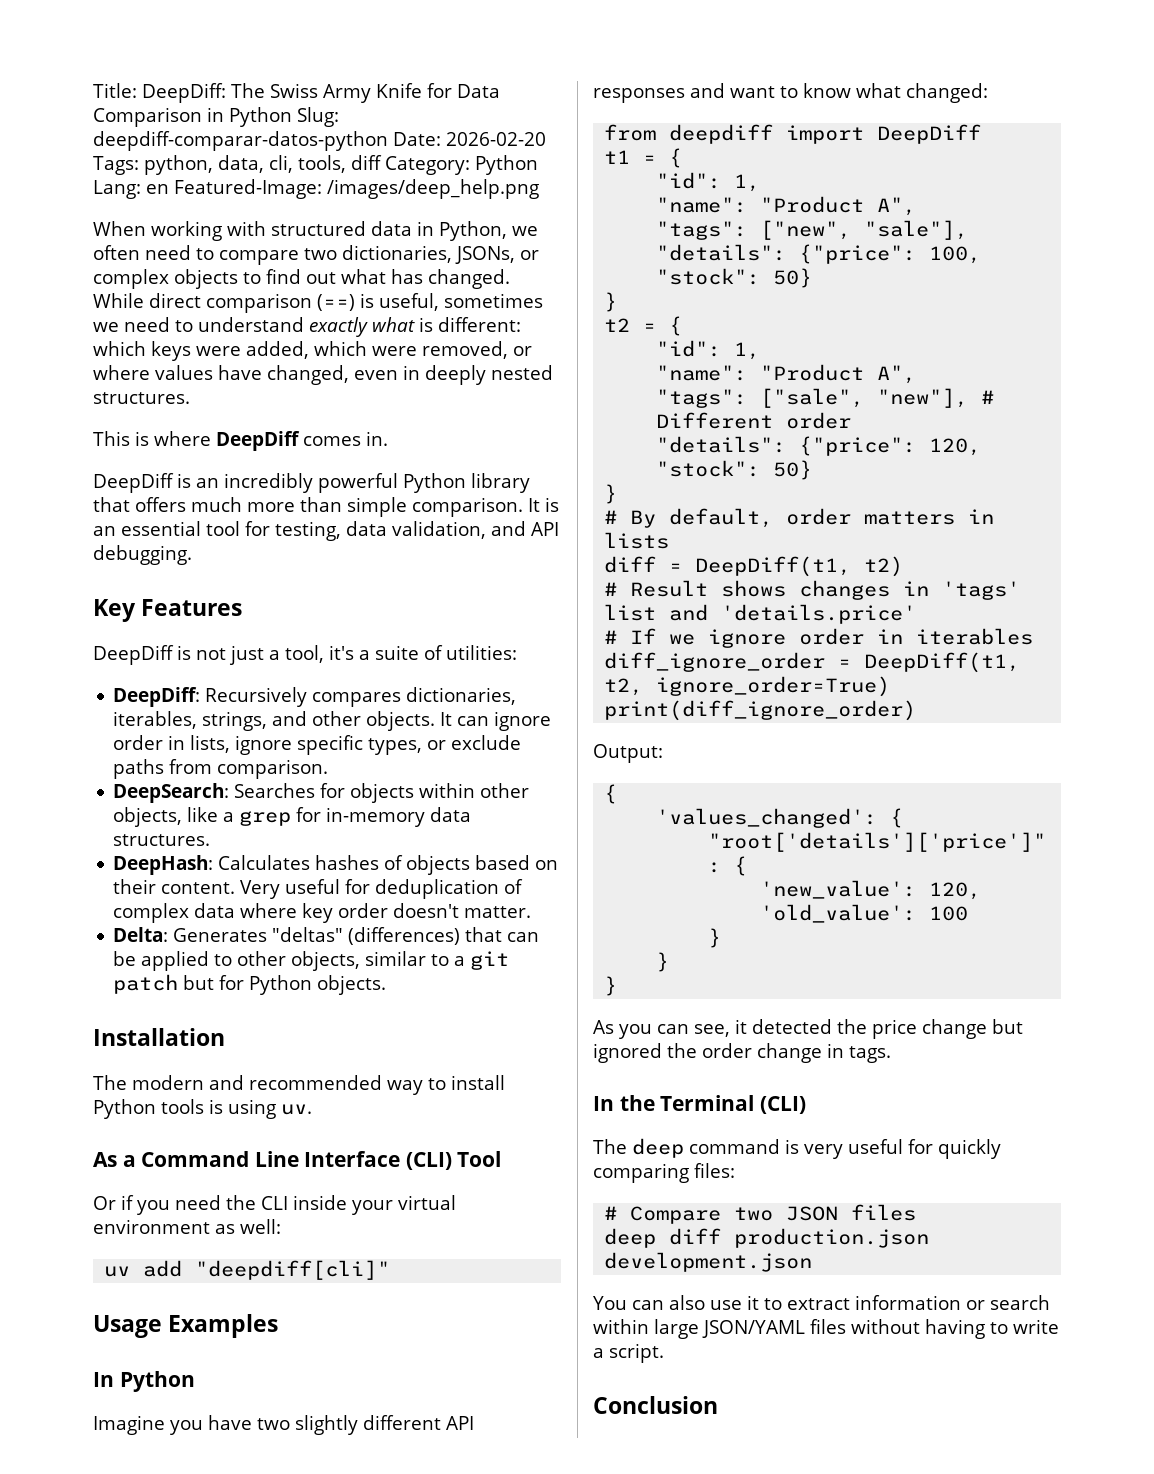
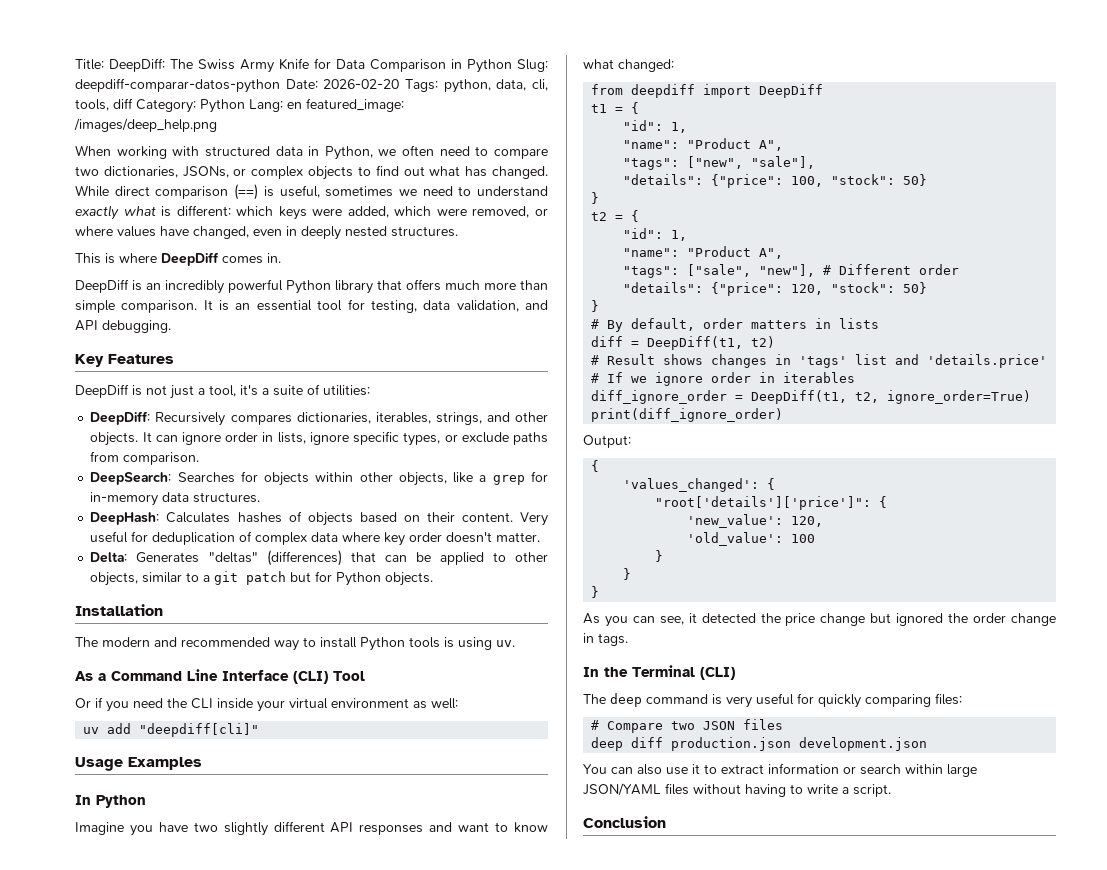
[174,179,322,199] Featured-Image: -> [306,98,404,112] featured_image:

